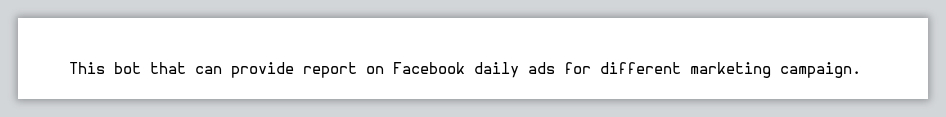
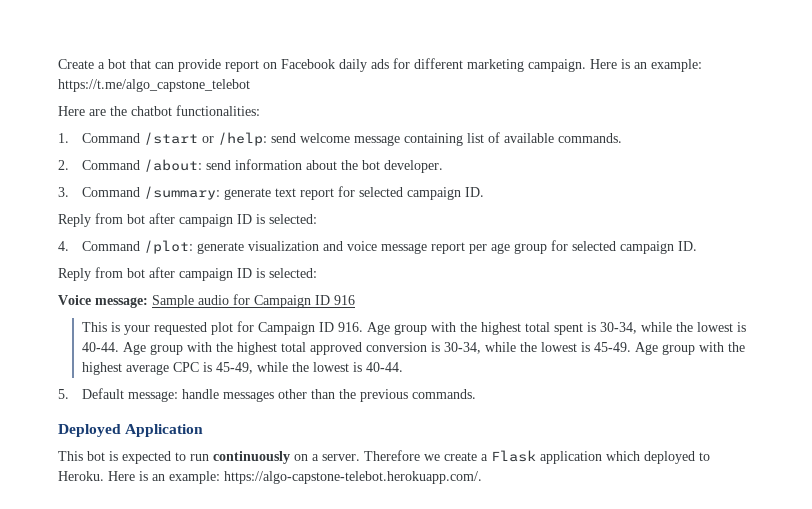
[69,62,105,74] This -> [58,59,105,69] Create a
(861, 70) none -> [590,59,702,72] [58,79,250,92] [58,105,260,116] [58,132,622,146] [58,159,443,173] [58,186,484,200] [58,213,317,227] [58,240,697,254] [58,267,317,281] [58,294,355,308] [81,321,746,335] [81,342,745,355] [81,362,403,375] [58,388,476,402] [58,424,204,437] [58,450,710,464] [58,471,482,484] Here is an example: https://t.me/algo_capstone_telebot // Here are the chatbot functionalities: // 1. Command /start or /help: send welcome message containing list of available commands. // 2. Command /about: send information about the bot developer. // 3. Command /summary: generate text report for selected campaign ID. // Reply from bot after campaign ID is selected: // 4. Command /plot: generate visualization and voice message report per age group for selected campaign ID. // Reply from bot after campaign ID is selected: // Voice message: Sample audio for Campaign ID 916 // This is your requested plot for Campaign ID 916. Age group with the highest total spent is 30-34, while the lowest is 40-44. Age group with the highest total approved conversion is 30-34, while the lowest is 45-49. Age group with the highest average CPC is 45-49, while the lowest is 40-44. // 5. Default message: handle messages other than the previous commands. // Deployed Application // This bot is expected to run continuously on a server. Therefore we create a Flask application which deployed to Heroku. Here is an example: https://algo-capstone-telebot.herokuapp.com/.

